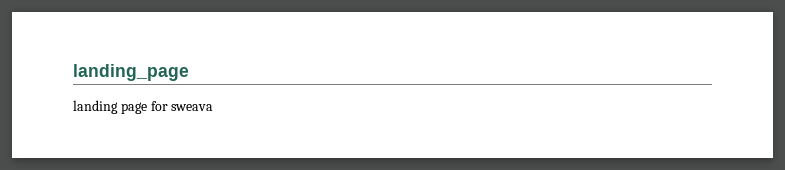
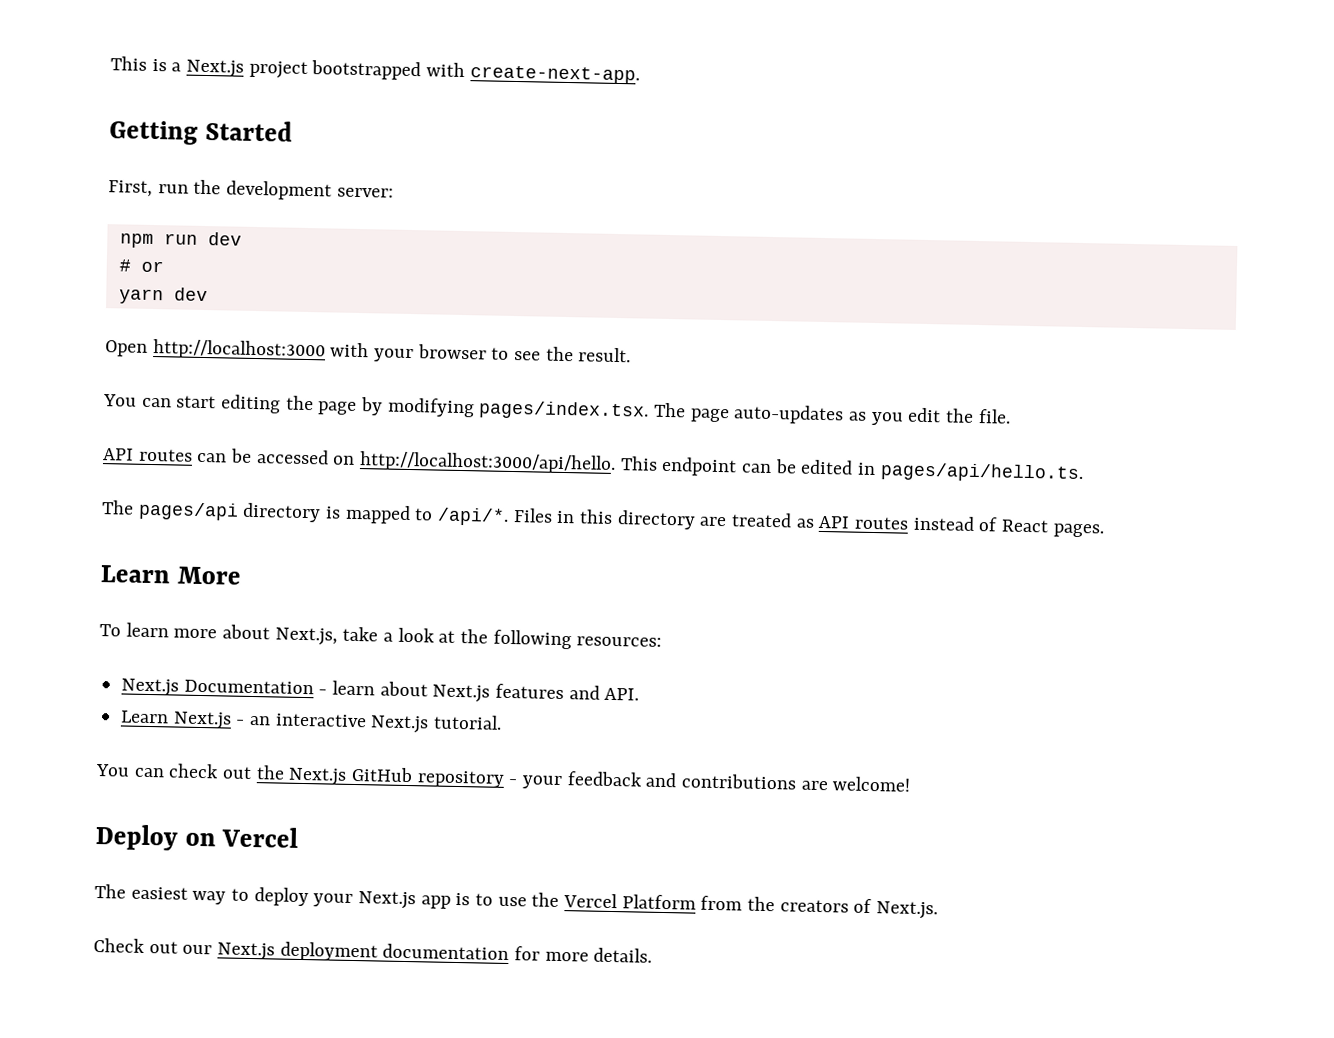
[73,64,189,81] [73,100,214,114] landing_page // landing page for sweava -> [110,56,640,85] [109,119,293,145] [108,179,394,201] [119,232,242,248] [118,259,164,273] [118,287,208,305] [105,338,632,363] [103,394,1011,426] [103,448,1084,484] [101,500,1104,538] [100,565,241,585] [99,622,663,650] [121,678,640,703] [120,710,503,734] [95,763,912,792] [95,823,299,851] [94,883,939,920] [93,937,653,963] This is a Next.js project bootstrapped with create-next-app. // Getting Started // First, run the development server: // npm run dev // # or // yarn dev // Open http://localhost:3000 with your browser to see the result. // You can start editing the page by modifying pages/index.tsx. The page auto-updates as you edit the file. // API routes can be accessed on http://localhost:3000/api/hello. This endpoint can be edited in pages/api/hello.ts. // The pages/api directory is mapped to /api/*. Files in this directory are treated as API routes instead of React pages. // Learn More // To learn more about Next.js, take a look at the following resources: // Next.js Documentation - learn about Next.js features and API. // Learn Next.js - an interactive Next.js tutorial. // You can check out the Next.js GitHub repository - your feedback and contributions are welcome! // Deploy on Vercel // The easiest way to deploy your Next.js app is to use the Vercel Platform from the creators of Next.js. // Check out our Next.js deployment documentation for more details.

